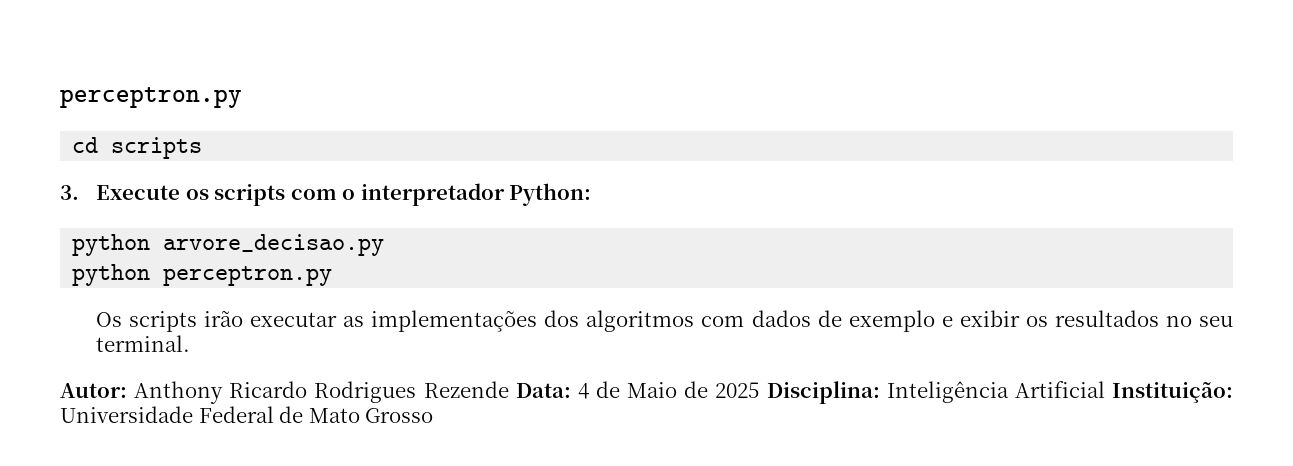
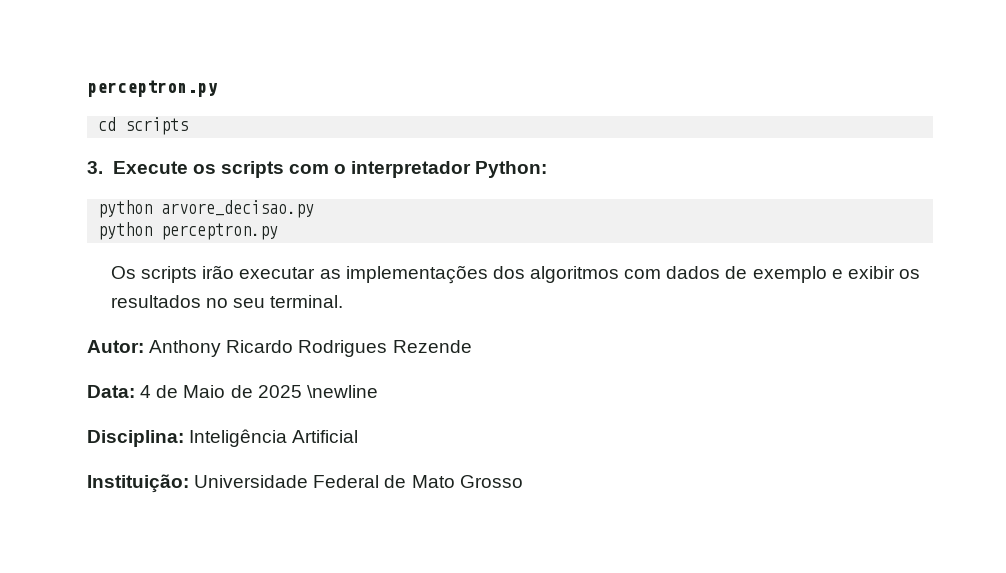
(509, 389) none -> (472, 346) //
(760, 390) none -> [306,385,378,398] \newline //
(1105, 389) none -> (359, 436) //

